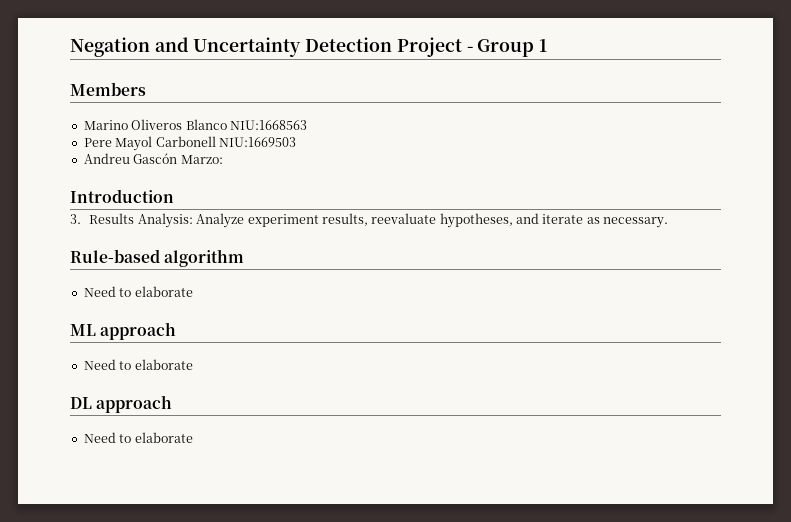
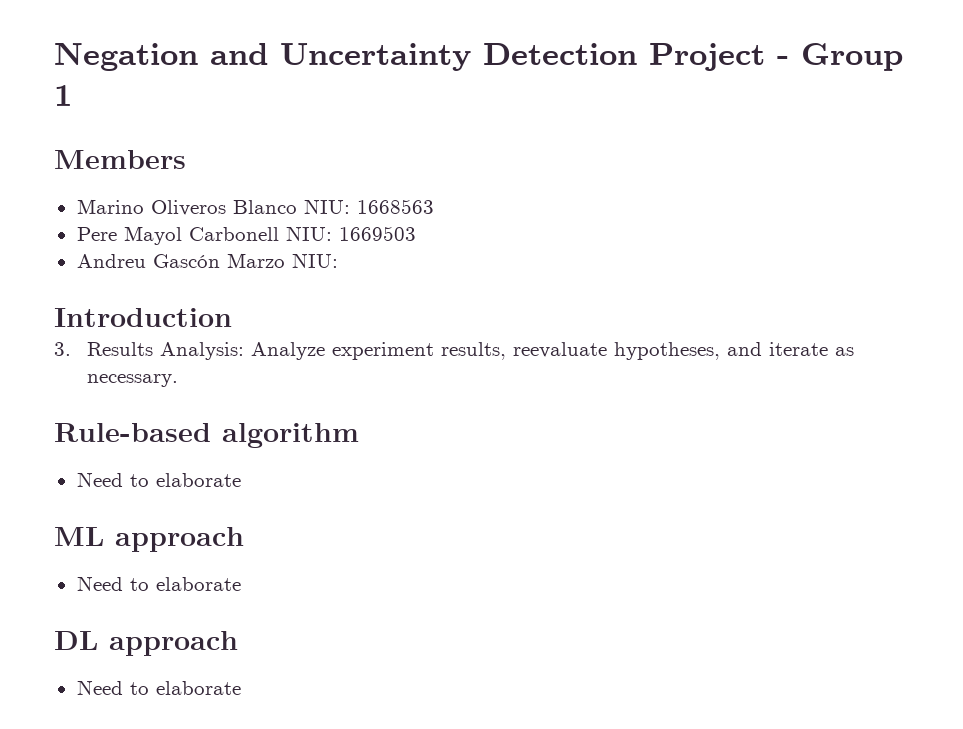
[229,120,307,130] NIU:1668563 -> [303,199,434,214] NIU: 1668563
[218,137,296,147] NIU:1669503 -> [285,226,416,241] NIU: 1669503
[180,155,223,164] Marzo: -> [226,253,338,268] Marzo NIU:

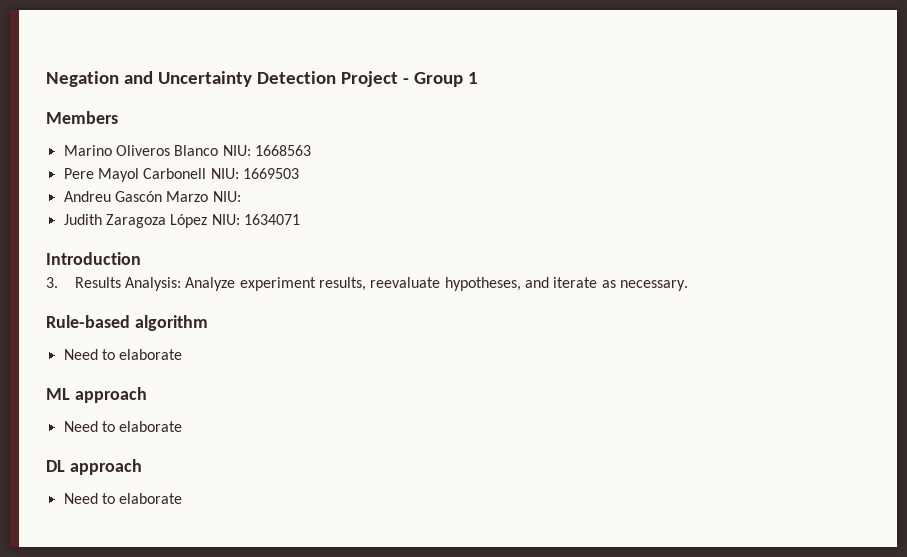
(338, 260) none -> [63,214,300,228] // Judith Zaragoza López NIU: 1634071

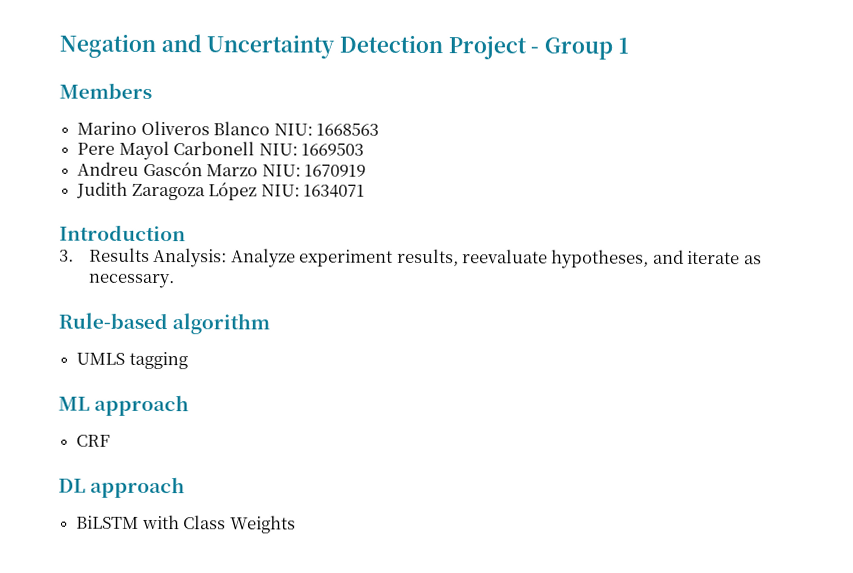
(241, 196) none -> [303,164,366,177] 1670919
[63,349,183,360] Need to elaborate -> [76,351,188,370] UMLS tagging
[63,421,183,432] Need to elaborate -> [76,434,111,447] CRF
[63,493,183,504] Need to elaborate -> [76,514,296,534] BiLSTM with Class Weights

